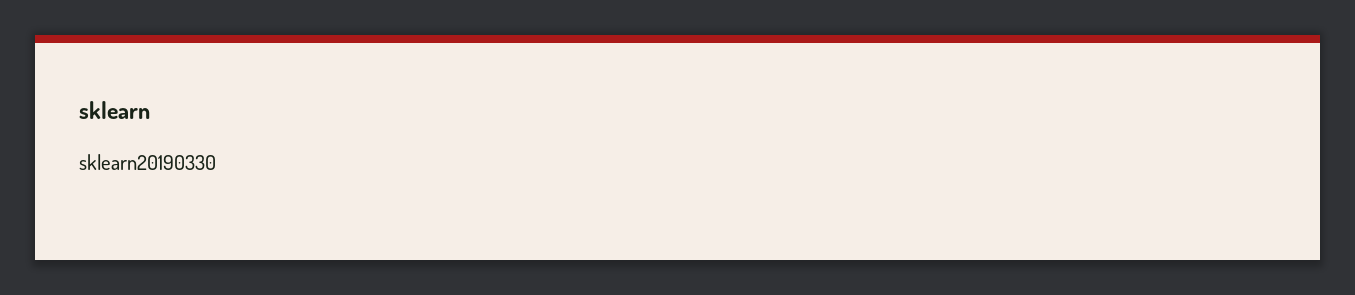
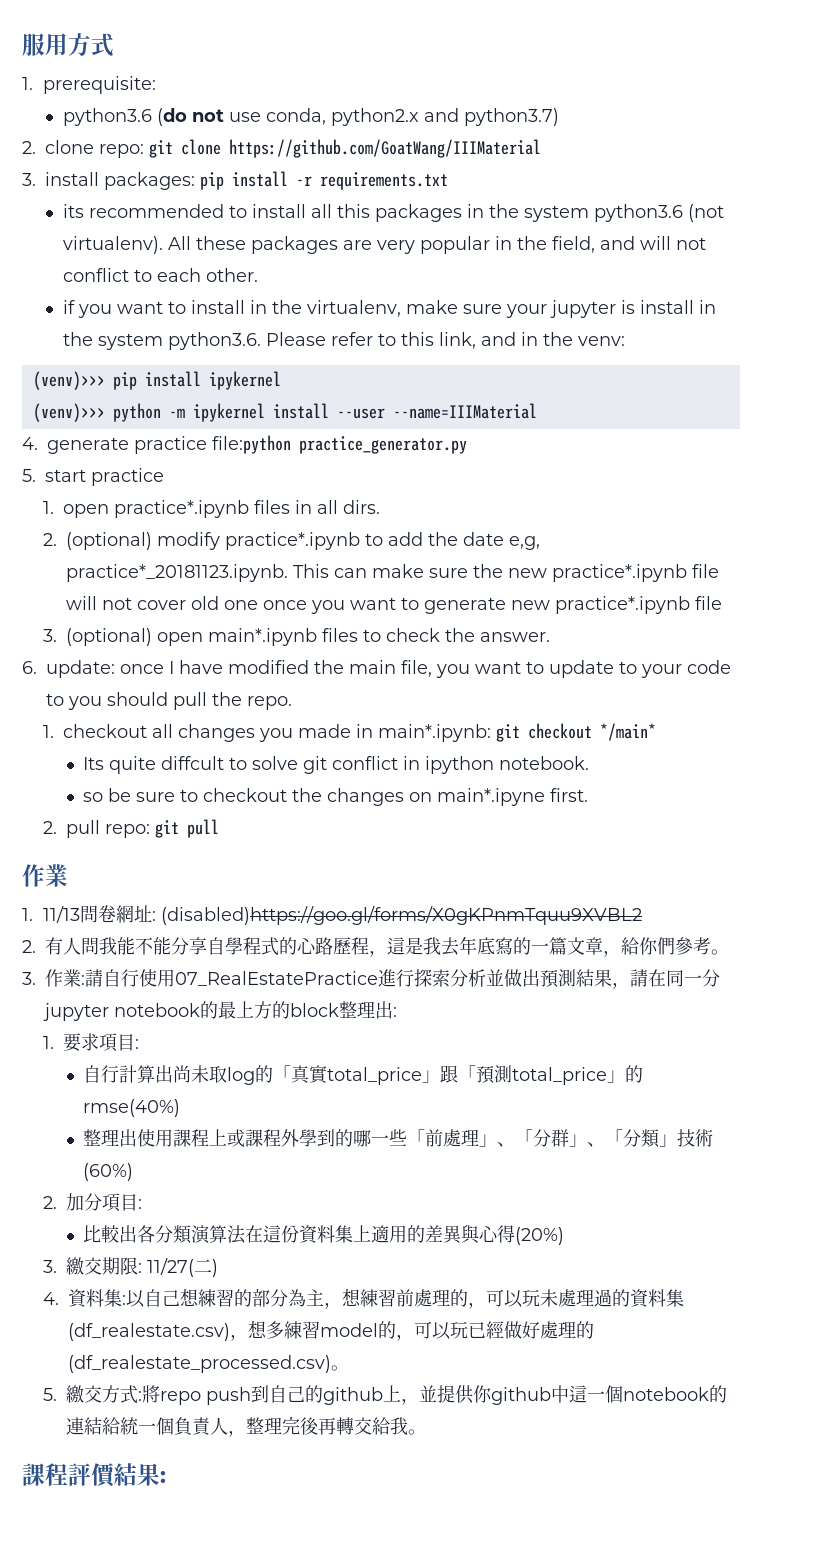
[79,101,150,119] [79,154,216,170] sklearn // sklearn20190330 -> [22,33,114,57] [22,76,156,94] [62,108,559,126] [22,139,541,158] [22,171,448,190] [62,204,724,222] [62,236,706,254] [62,268,258,282] [62,300,716,318] [62,332,625,350] [32,371,281,390] [32,403,537,422] [22,435,467,454] [22,468,164,486] [42,500,381,518] [42,532,540,550] [65,564,719,582] [65,596,722,614] [42,628,550,646] [22,660,731,678] [46,692,292,710] [42,723,657,742] [83,756,590,774] [83,788,589,806] [42,819,219,838] [22,864,68,887] [22,905,642,925] [22,936,729,957] [22,969,720,989] [43,1001,397,1021] [42,1033,140,1052] [83,1065,644,1085] [83,1099,181,1117] [83,1129,714,1148] [83,1163,134,1181] [42,1193,142,1212] [83,1224,565,1245] [42,1257,218,1277] [42,1288,684,1309] [67,1320,594,1341] [67,1355,349,1373] [42,1385,727,1405] [65,1416,426,1437] [22,1463,166,1488] 服用方式 // 1. prerequisite: // python3.6 (do not use conda, python2.x and python3.7) // 2. clone repo: git clone https://github.com/GoatWang/IIIMaterial // 3. install packages: pip install -r requirements.txt // its recommended to install all this packages in the system python3.6 (not virtualenv). All these packages are very popular in the field, and will not conflict to each other. // if you want to install in the virtualenv, make sure your jupyter is install in the system python3.6. Please refer to this link, and in the venv: // (venv)>>> pip install ipykernel // (venv)>>> python -m ipykernel install --user --name=IIIMaterial // 4. generate practice file:python practice_generator.py // 5. start practice // 1. open practice*.ipynb files in all dirs. // 2. (optional) modify practice*.ipynb to add the date e,g, practice*_20181123.ipynb. This can make sure the new practice*.ipynb file will not cover old one once you want to generate new practice*.ipynb file // 3. (optional) open main*.ipynb files to check the answer. // 6. update: once I have modified the main file, you want to update to your code to you should pull the repo. // 1. checkout all changes you made in main*.ipynb: git checkout */main* // Its quite diffcult to solve git conflict in ipython notebook. // so be sure to checkout the changes on main*.ipyne first. // 2. pull repo: git pull // 作業 // 1. 11/13問卷網址: (disabled)https://goo.gl/forms/X0gKPnmTquu9XVBL2 // 2.有人問我能不能分享自學程式的心路歷程，這是我去年底寫的一篇文章，給你們參考。 // 3.作業:請自行使用07_RealEstatePractice進行探索分析並做出預測結果，請在同一分jupyter notebook的最上方的block整理出: // 1.要求項目: // 自行計算出尚未取log的「真實total_price」跟「預測total_price」的rmse(40%) // 整理出使用課程上或課程外學到的哪一些「前處理」、「分群」、「分類」技術(60%) // 2.加分項目: // 比較出各分類演算法在這份資料集上適用的差異與心得(20%) // 3.繳交期限: 11/27(二) // 4.資料集:以自己想練習的部分為主，想練習前處理的，可以玩未處理過的資料集(df_realestate.csv)，想多練習model的，可以玩已經做好處理的(df_realestate_processed.csv)。 // 5.繳交方式:將repo push到自己的github上，並提供你github中這一個notebook的連結給統一個負責人，整理完後再轉交給我。 // 課程評價結果:

